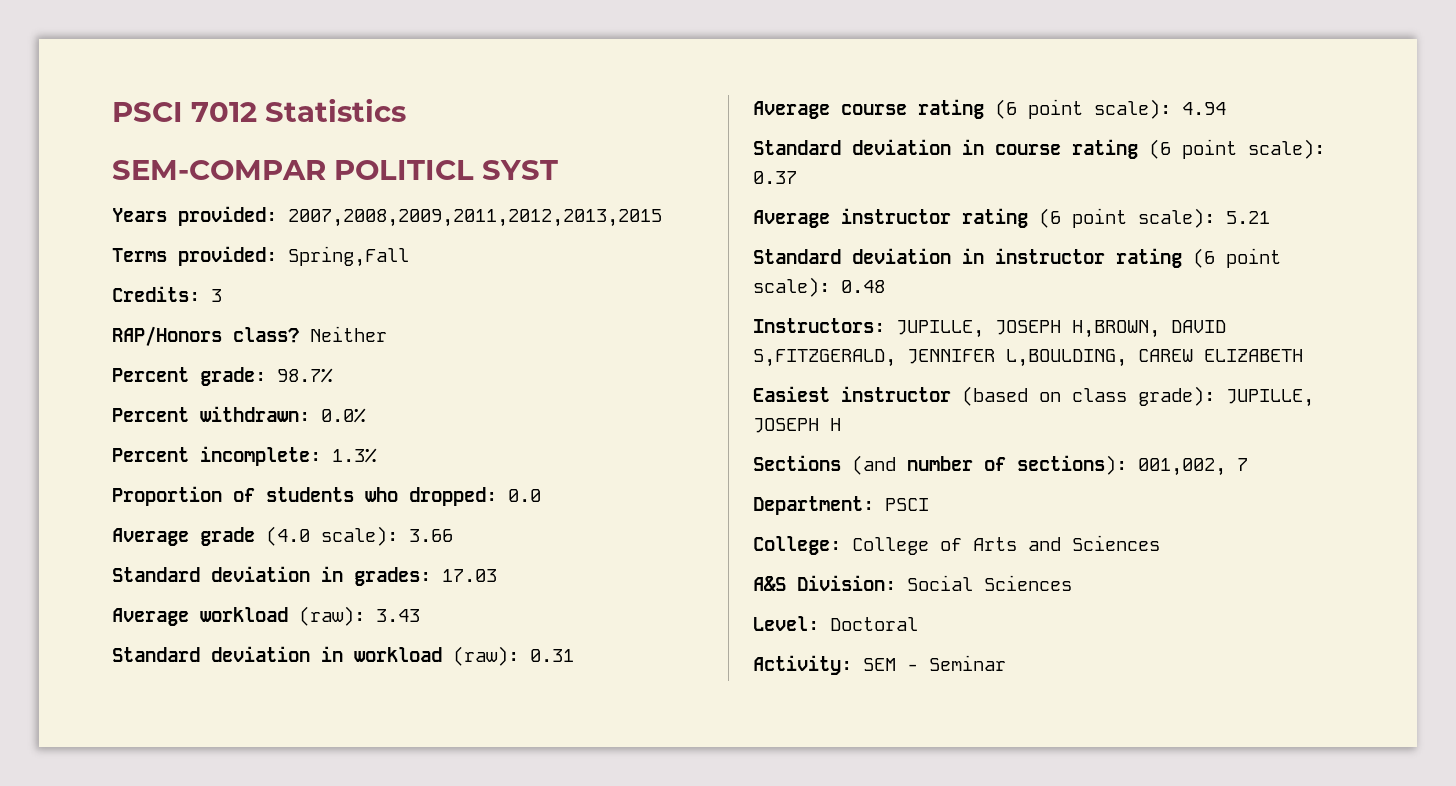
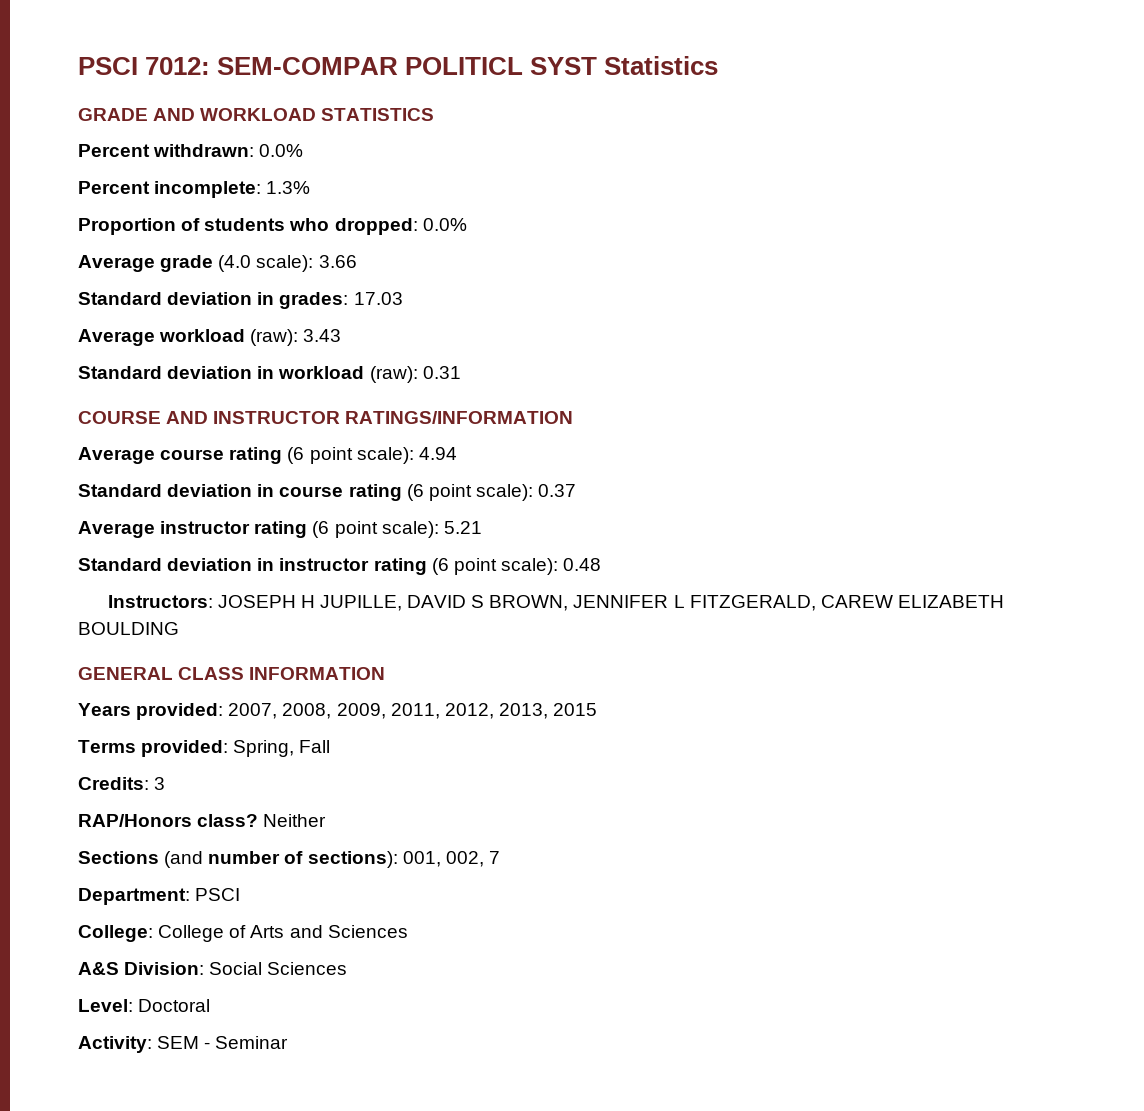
[112,98,406,122] PSCI 7012 Statistics // -> [78,57,211,75] PSCI 7012:
[112,206,662,227] [112,246,409,267] [112,286,222,302] [112,326,387,346] [112,367,333,386] // Years provided: 2007,2008,2009,2011,2012,2013,2015 // Terms provided: Spring,Fall // Credits: 3 // RAP/Honors class? Neither // Percent grade: 98.7% -> [604,56,719,75] [78,108,435,121] Statistics // GRADE AND WORKLOAD STATISTICS
[508,489,541,502] 0.0 -> [422,218,467,231] 0.0%
(574, 655) none -> [78,411,574,424] // COURSE AND INSTRUCTOR RATINGS/INFORMATION
[896,320,1226,338] [753,349,1303,367] [753,386,1314,407] [753,418,841,433] JUPILLE, JOSEPH H,BROWN, DAVID S,FITZGERALD, JENNIFER L,BOULDING, CAREW ELIZABETH // Easiest instructor (based on class grade): JUPILLE, JOSEPH H -> [217,595,1004,611] [78,622,179,635] [78,667,386,680] [78,703,598,720] [78,740,331,757] [78,777,166,790] [78,814,327,827] JOSEPH H JUPILLE, DAVID S BROWN, JENNIFER L FITZGERALD, CAREW ELIZABETH BOULDING // GENERAL CLASS INFORMATION // Years provided: 2007, 2008, 2009, 2011, 2012, 2013, 2015 // Terms provided: Spring, Fall // Credits: 3 // RAP/Honors class? Neither
[1138,458,1226,476] 001,002, -> [402,851,484,867] 001, 002,

